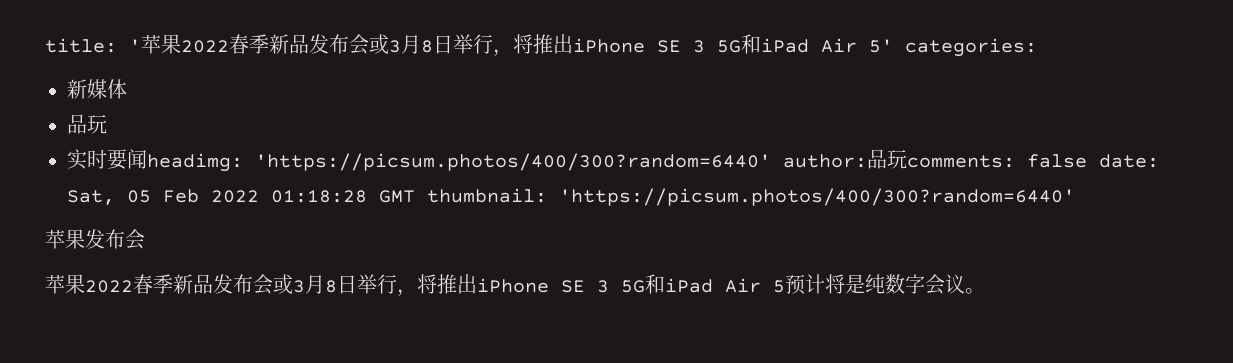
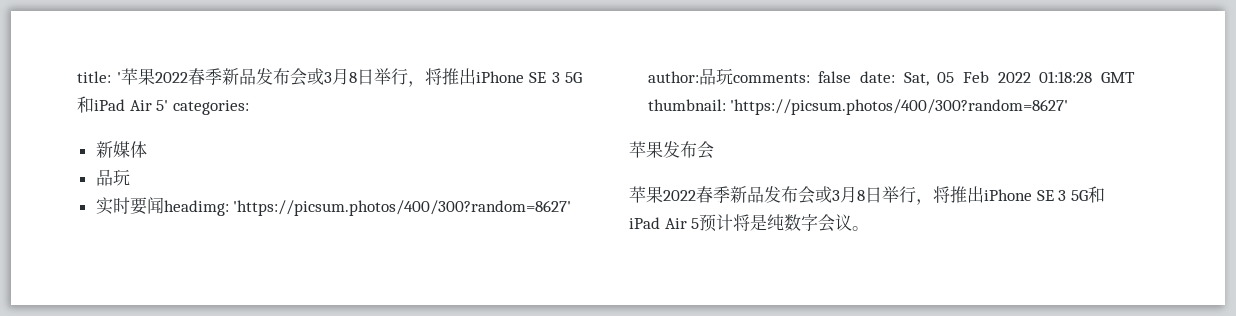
[255,153,771,171] 'https://picsum.photos/400/300?random=6440' -> [233,200,572,216] 'https://picsum.photos/400/300?random=8627'
[559,188,1075,206] 'https://picsum.photos/400/300?random=6440' -> [730,99,1069,115] 'https://picsum.photos/400/300?random=8627'

